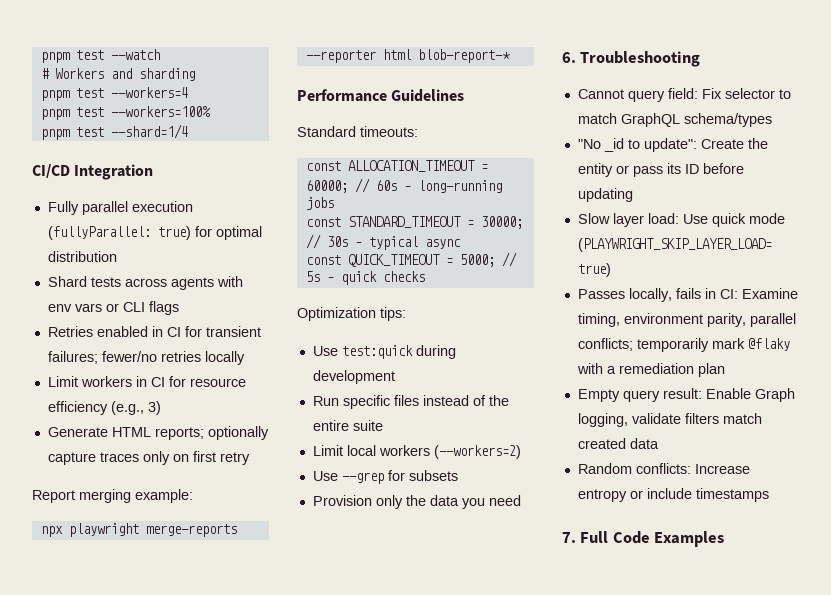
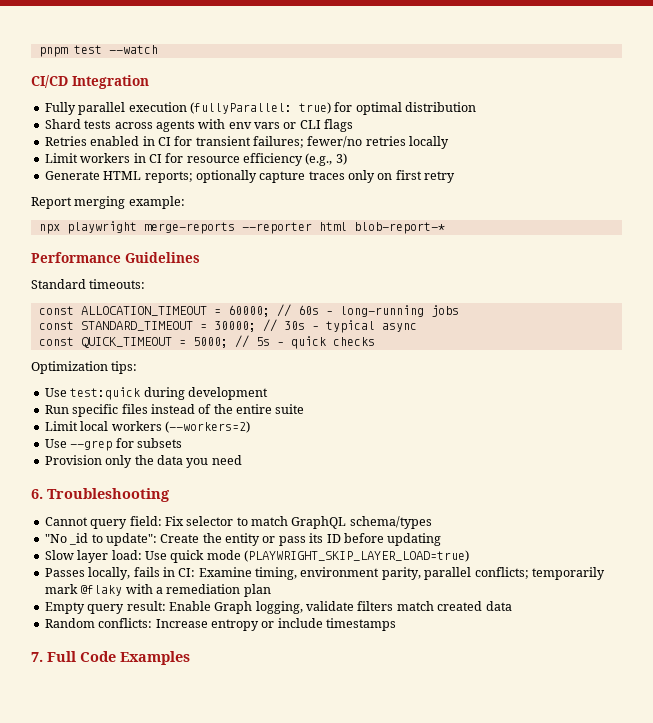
[40,68,195,81] [40,87,188,101] [40,106,211,120] [40,124,188,140] // # Workers and sharding // pnpm test --workers=4 // pnpm test --workers=100% // pnpm test --shard=1/4 -> (158, 49) none

